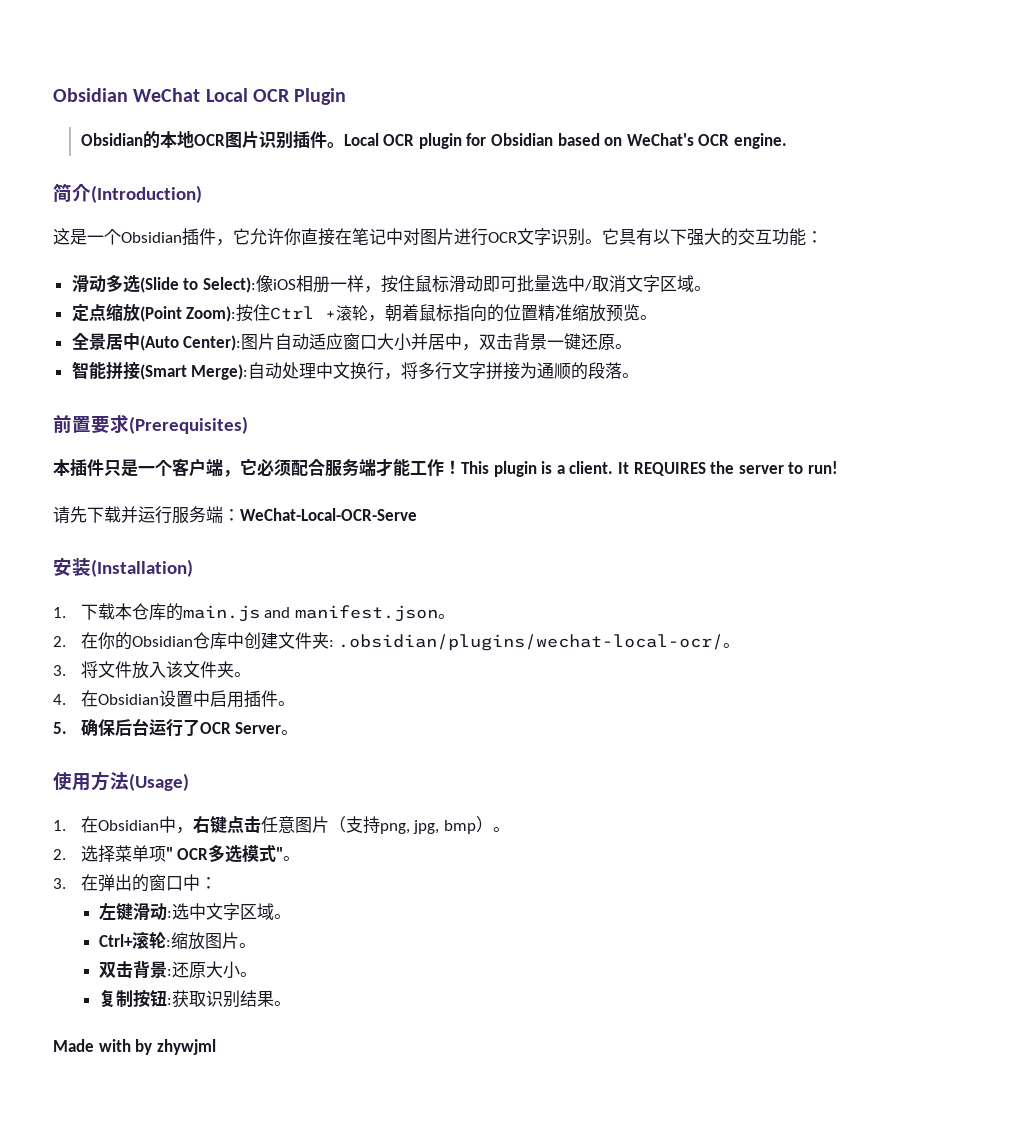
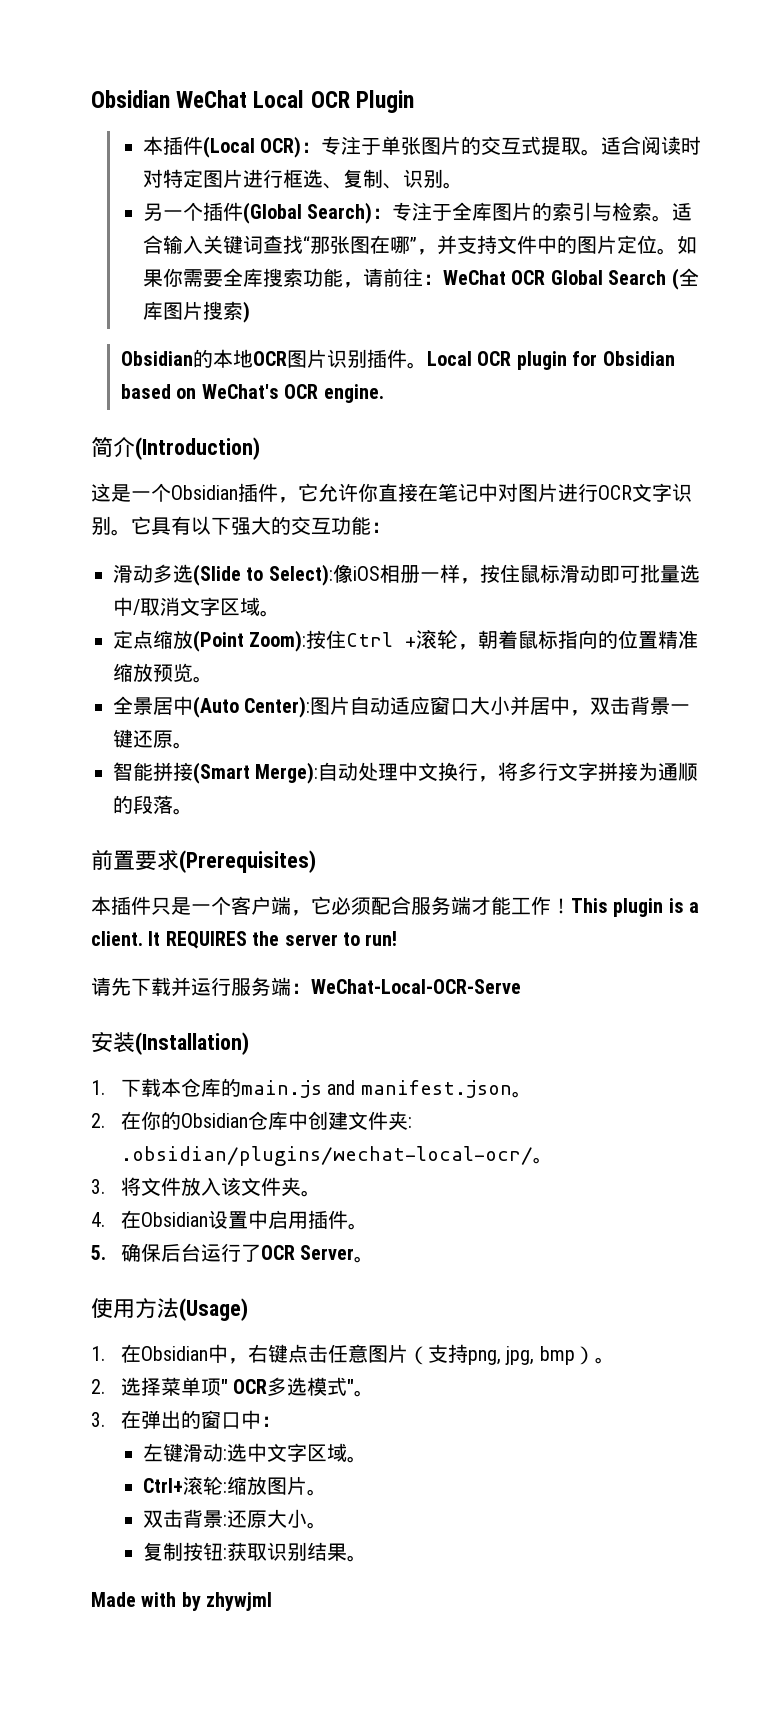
(347, 96) none -> [143,136,702,158] [143,169,464,189] [143,202,693,224] [143,235,698,255] [143,268,699,290] [143,301,251,323] // 本插件(Local OCR)：专注于单张图片的交互式提取。适合阅读时对特定图片进行框选、复制、识别。 // 另一个插件(Global Search)：专注于全库图片的索引与检索。适合输入关键词查找“那张图在哪”，并支持文件中的图片定位。如果你需要全库搜索功能，请前往：WeChat OCR Global Search (全库图片搜索)

